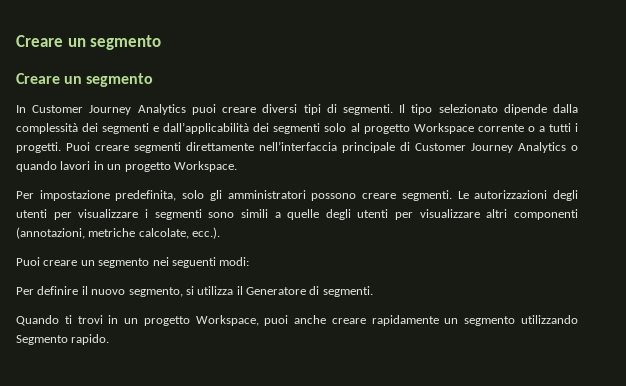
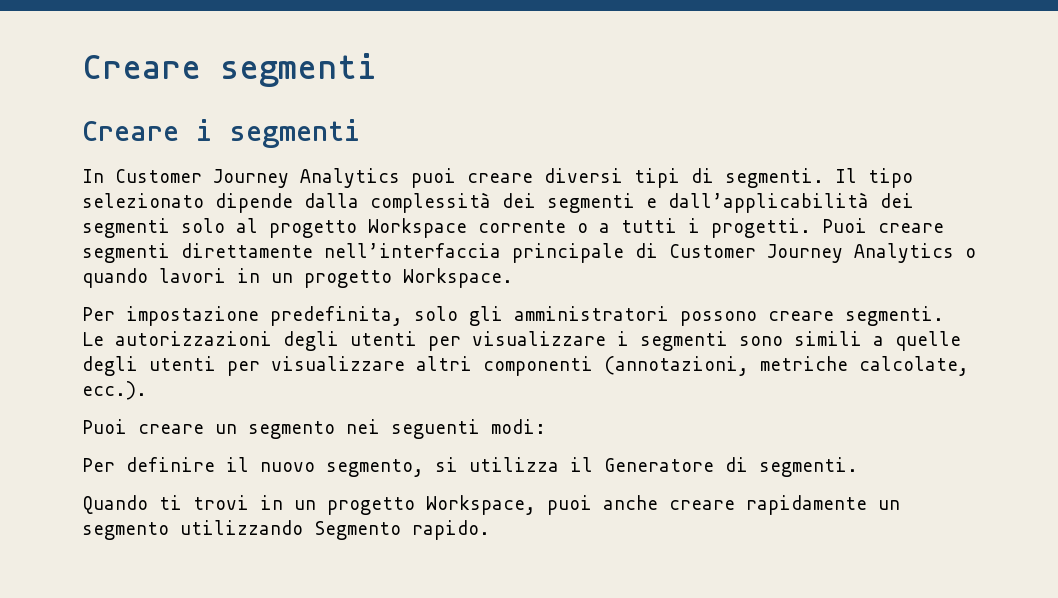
[16,35,162,50] [16,73,154,87] Creare un segmento // Creare un segmento -> [82,53,377,87] [82,119,360,148] Creare segmenti // Creare i segmenti

